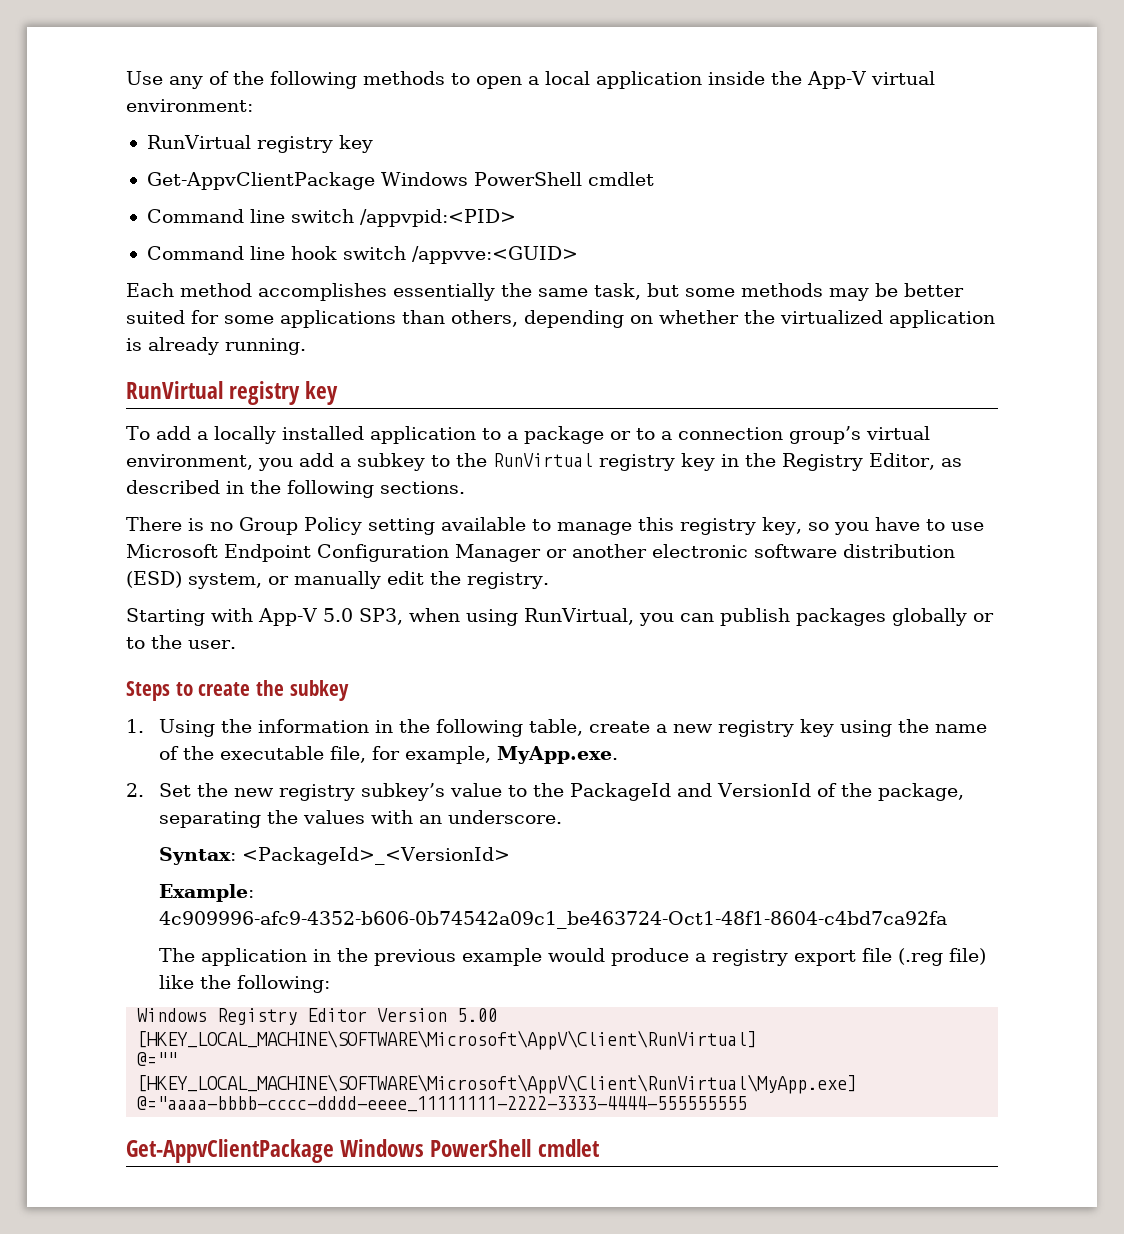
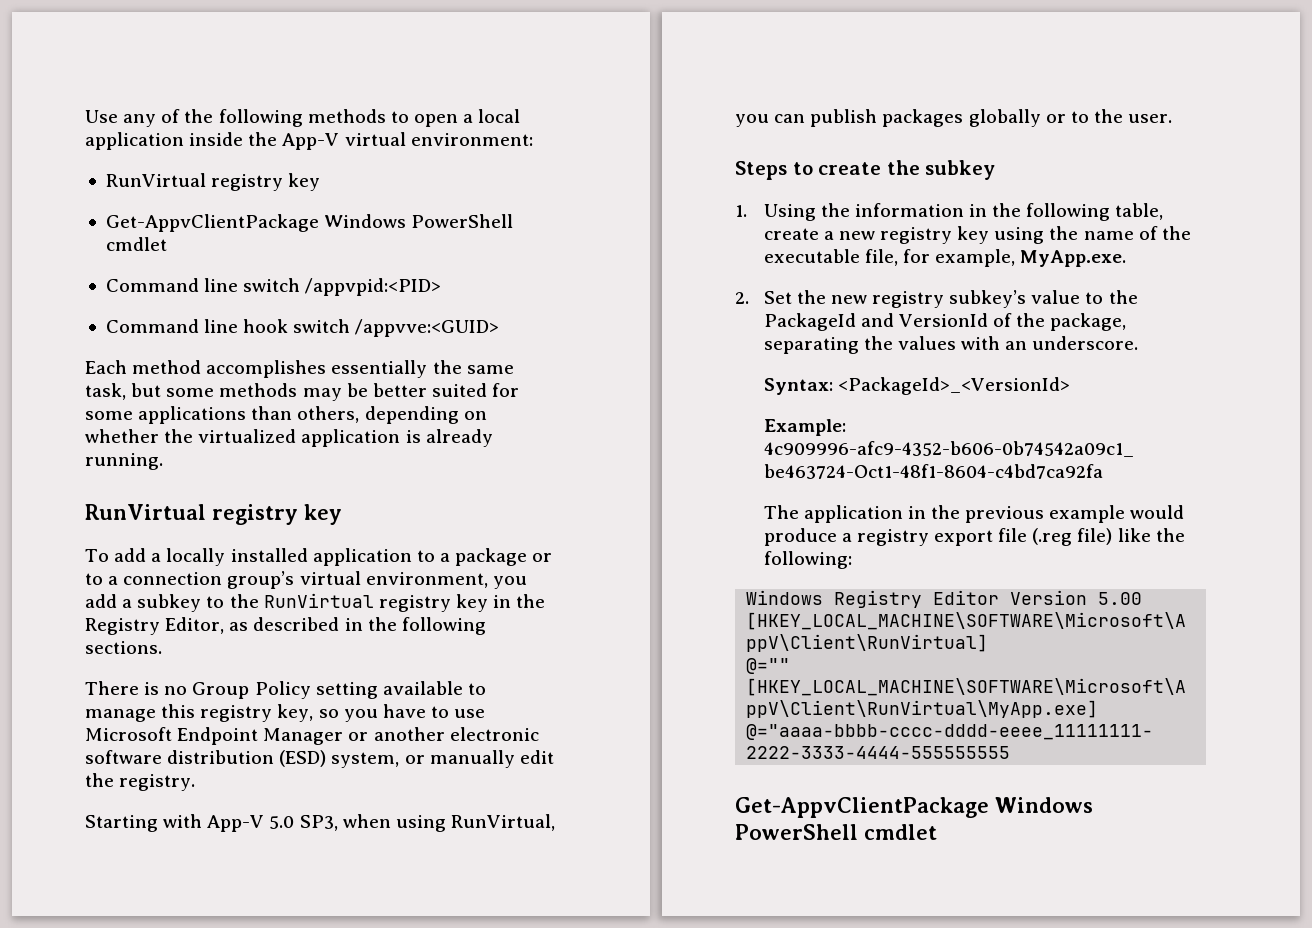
[317,544,449,562] Configuration -> (259, 736) none

